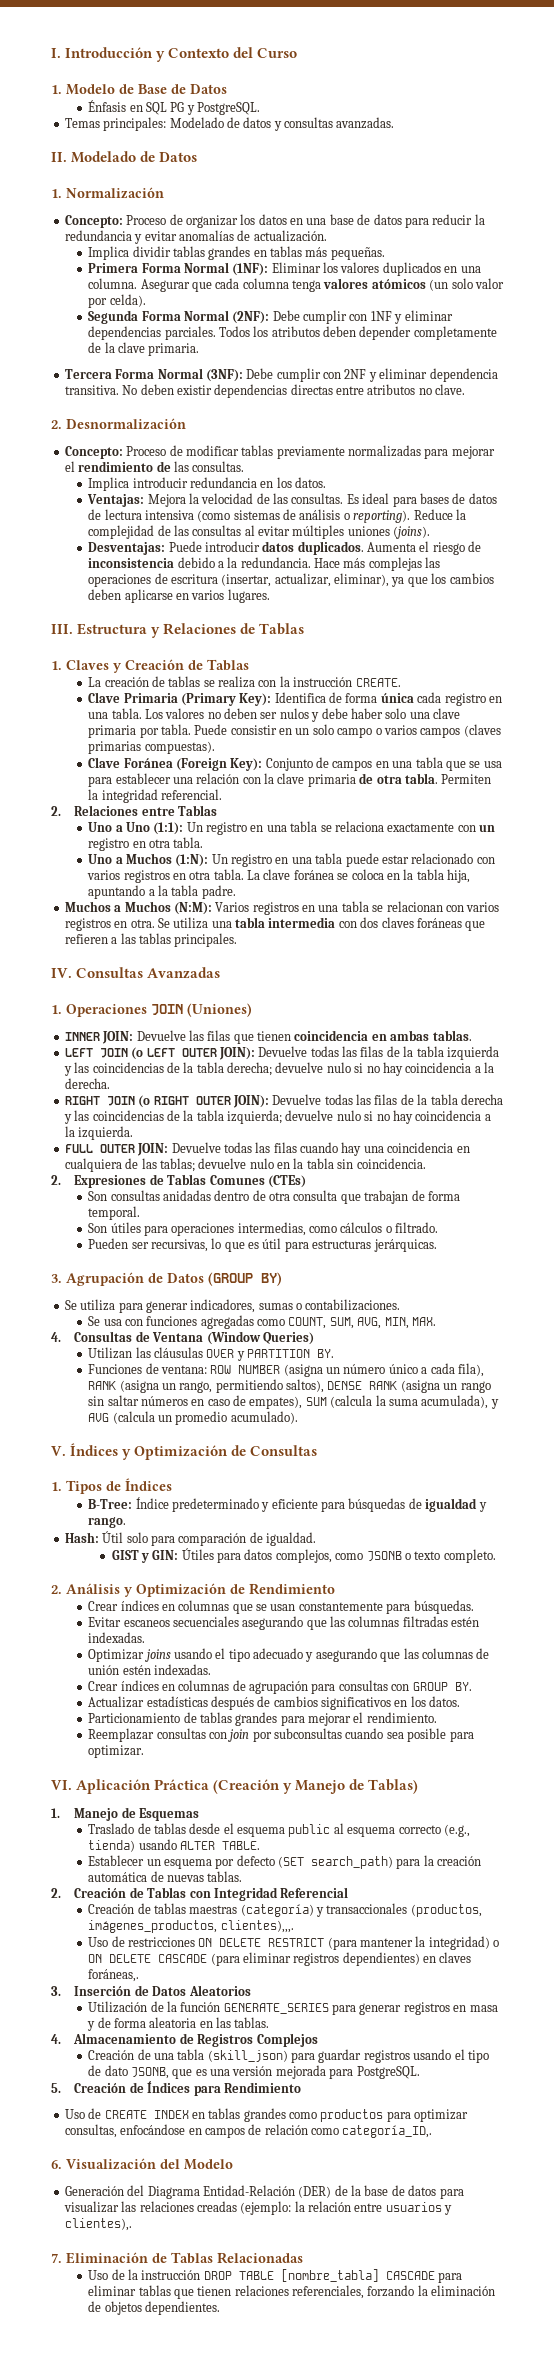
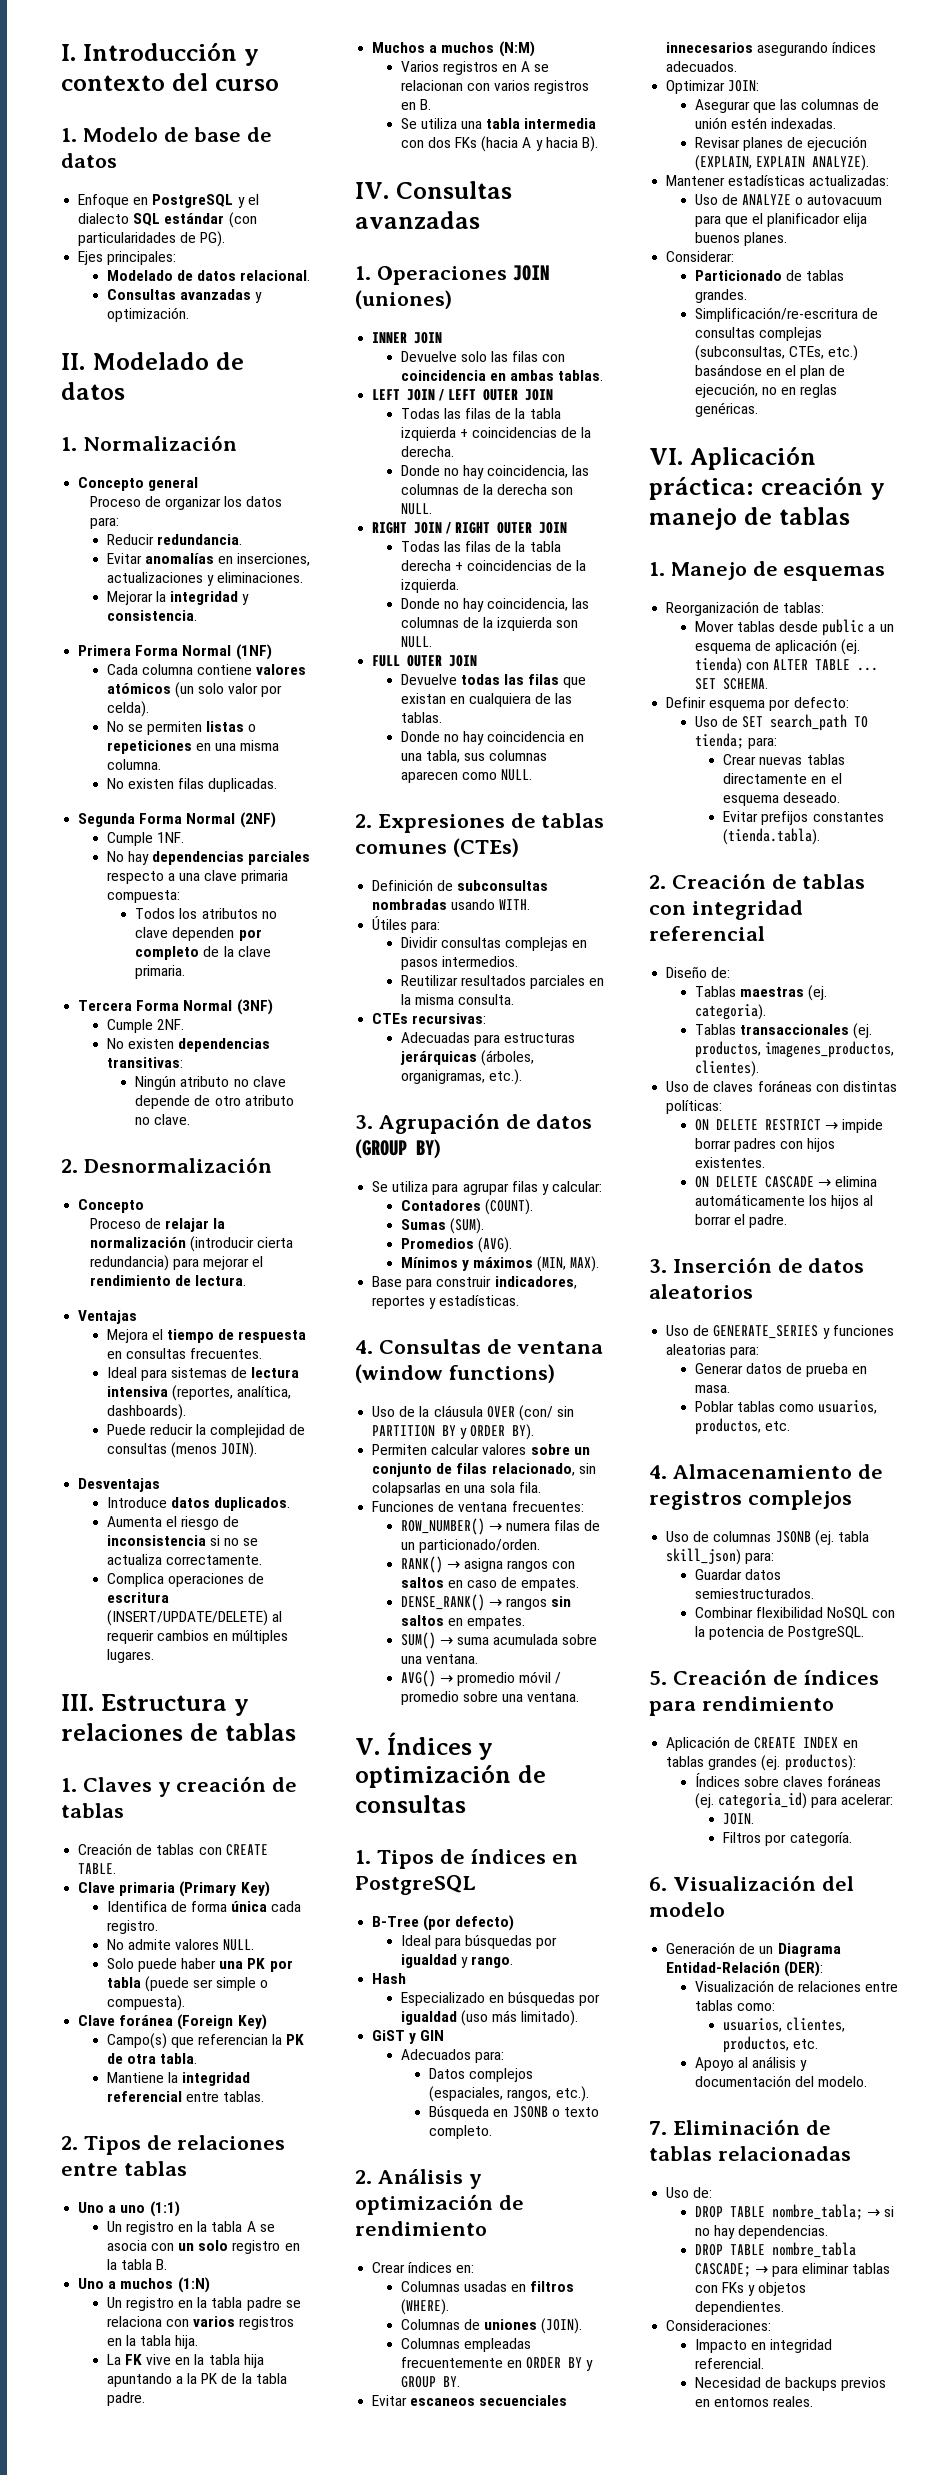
[168,47,298,58] Contexto del Curso -> [61,73,279,91] contexto del curso
[138,84,227,94] [88,100,261,115] [64,118,100,128] Base de Datos // Énfasis en SQL PG y PostgreSQL. // Temas -> [194,127,273,142] [61,153,117,168] [78,194,259,208] [78,212,257,228] [78,231,226,247] [78,251,104,265] base de datos // Enfoque en PostgreSQL y el dialecto SQL estándar (con particularidades de PG). // Ejes
[169,117,395,131] Modelado de datos y consultas avanzadas. -> [106,270,311,281] [106,289,262,303] [106,307,189,322] // Modelado de datos relacional. // Consultas avanzadas y optimización.
[159,152,198,162] Datos -> [61,382,125,400] datos
[64,215,123,228] Concepto: -> [78,477,199,491] Concepto general //
[290,214,485,228] [64,230,327,244] [88,246,385,260] [88,262,481,276] [88,278,322,292] en una base de datos para reducir la redundancia y evitar anomalías de actualización. // Implica dividir tablas grandes en tablas más pequeñas. // Primera Forma Normal (1NF): Eliminar los valores duplicados en una columna. Asegurar que cada columna tenga -> [89,517,119,529] [106,534,242,545] [106,553,311,566] [106,572,303,586] [106,591,250,605] [106,610,197,621] [78,644,272,660] [106,664,252,675] para: // Reducir redundancia. // Evitar anomalías en inserciones, actualizaciones y eliminaciones. // Mejorar la integridad y consistencia. // Primera Forma Normal (1NF) // Cada columna contiene
[88,310,453,324] [88,326,497,340] Segunda Forma Normal (2NF): Debe cumplir con 1NF y eliminar dependencias parciales. Todos los atributos deben depender completamente -> [106,721,257,735] [106,740,280,754] [106,759,161,770] [106,778,278,792] [78,812,276,828] [106,832,184,846] [106,851,311,865] [106,870,289,884] [106,890,180,903] [135,908,277,919] [135,927,262,941] [135,946,200,960] No se permiten listas o repeticiones en una misma columna. // No existen filas duplicadas. // Segunda Forma Normal (2NF) // Cumple 1NF. // No hay dependencias parciales respecto a una clave primaria compuesta: // Todos los atributos no clave dependen por completo
[205,368,498,382] [64,384,416,398] (3NF): Debe cumplir con 2NF y eliminar dependencia transitiva. No deben existir dependencias directas entre atributos -> [236,999,273,1015] [106,1019,184,1033] [106,1038,270,1052] [106,1057,183,1068] [135,1076,286,1090] [135,1095,294,1109] (3NF) // Cumple 2NF. // No existen dependencias transitivas: // Ningún atributo no clave depende de otro atributo
[64,445,421,459] Concepto: Proceso de modificar tablas previamente normalizadas -> [78,1199,145,1213] [89,1218,226,1232] [89,1236,293,1252] [89,1255,169,1271] Concepto // Proceso de relajar la normalización (introducir cierta redundancia)
[173,461,245,472] [88,477,327,491] [87,493,497,507] [88,509,466,523] [88,525,431,539] [88,541,260,555] las consultas. // Implica introducir redundancia en los datos. // Ventajas: Mejora la velocidad de las consultas. Es ideal para bases de datos de lectura intensiva (como sistemas de análisis o reporting). Reduce la complejidad de las consultas al evitar múltiples uniones (joins). // Desventajas: Puede introducir -> [194,1275,246,1286] [78,1310,138,1324] [106,1329,307,1343] [106,1348,262,1359] [106,1367,300,1381] [106,1385,291,1401] [106,1404,186,1420] [106,1424,306,1438] [106,1442,257,1458] [78,1478,161,1492] [106,1497,167,1508] lectura. // Ventajas // Mejora el tiempo de respuesta en consultas frecuentes. // Ideal para sistemas de lectura intensiva (reportes, analítica, dashboards). // Puede reducir la complejidad de consultas (menos JOIN). // Desventajas // Introduce
(364, 548) none -> (290, 1504) //
[177,557,441,571] [88,573,494,587] [88,589,225,603] debido a la redundancia. Hace más complejas las operaciones de escritura (insertar, actualizar, eliminar), ya que los cambios deben aplicarse en varios -> [209,1535,259,1546] [106,1554,262,1565] [106,1573,264,1587] [106,1592,169,1603] [106,1610,282,1626] [106,1630,289,1644] si no se actualiza correctamente. // Complica operaciones de escritura (INSERT/UPDATE/DELETE) al requerir cambios en múltiples
[163,623,305,635] Relaciones de Tablas -> [61,1723,296,1741] relaciones de tablas
[125,659,249,671] [88,677,102,687] Creación de Tablas // La -> (171, 1789) none
[203,676,401,688] [88,692,272,706] se realiza con la instrucción CREATE. // Clave Primaria (Primary Key): -> [78,1843,268,1856] [78,1863,117,1874] [78,1881,270,1897] // Creación de tablas con CREATE TABLE. // Clave primaria (Primary Key) //
[444,693,502,706] [88,708,461,722] [88,724,501,738] [88,741,215,754] [88,757,502,771] [88,773,356,787] registro en una tabla. Los valores no deben ser nulos y debe haber solo una clave primaria por tabla. Puede consistir en un solo campo o varios campos (claves primarias compuestas). // Clave Foránea (Foreign Key): Conjunto de campos en una tabla que se usa para establecer una relación con la clave primaria -> [106,1920,158,1934] [106,1939,255,1951] [106,1958,293,1972] [106,1976,269,1992] [106,1995,185,2011] [78,2014,267,2030] [106,2033,305,2049] registro. // No admite valores NULL. // Solo puede haber una PK por tabla (puede ser simple o compuesta). // Clave foránea (Foreign Key) // Campo(s) que referencian la PK
[441,774,492,784] [88,789,222,803] [51,805,218,816] [88,821,455,835] Permiten la integridad referencial. // 2. Relaciones entre Tablas // Uno a Uno (1:1): Un registro en una tabla se relaciona exactamente -> [106,2072,250,2086] [106,2091,264,2102] [61,2135,286,2155] [61,2161,187,2176] [78,2201,180,2217] [106,2221,275,2235] [106,2240,147,2251] // Mantiene la integridad referencial entre tablas. // 2. Tipos de relaciones entre tablas // Uno a uno (1:1) // Un registro en la tabla A se asocia
[88,837,204,851] [88,853,495,867] [87,869,471,883] registro en otra tabla. // Uno a Muchos (1:N): Un registro en una tabla puede estar relacionado con varios registros en otra tabla. La clave foránea se coloca en la tabla hija, -> [198,2240,300,2254] [106,2259,167,2270] [78,2277,210,2293] [106,2297,301,2311] [106,2316,295,2330] [106,2335,199,2349] [106,2354,264,2368] solo registro en la tabla B. // Uno a muchos (1:N) // Un registro en la tabla padre se relaciona con varios registros en la tabla hija. // La FK vive en la tabla hija
(168, 890) none -> [201,2373,252,2384] PK de la
[124,901,212,915] Muchos (N:M): -> [441,41,535,57] muchos (N:M) //
[318,901,369,912] una tabla -> [521,61,531,72] A
[130,919,155,928] otra. -> [419,99,431,110] B. //
[381,917,486,931] [64,933,238,947] claves foráneas que refieren a las tablas principales. -> [454,136,598,152] FKs (hacia A y hacia B).
[147,967,221,979] Avanzadas -> [355,211,480,229] avanzadas
[187,1003,252,1017] (Uniones) -> [355,290,452,309] (uniones)
[102,1030,291,1044] JOIN: Devuelve las filas que tienen -> [414,332,443,344] [400,351,566,362] JOIN // Devuelve solo las filas con
[131,1047,144,1060] (o -> [439,389,445,401] /
[218,1046,339,1060] JOIN): Devuelve todas -> [525,389,554,401] [400,408,440,419] JOIN // Todas
[63,1062,494,1076] [64,1078,110,1089] y las coincidencias de la tabla derecha; devuelve nulo si no hay coincidencia a la derecha. -> [459,427,592,438] [400,446,454,457] [400,465,590,479] [400,484,574,495] [400,503,432,515] + coincidencias de la derecha. // Donde no hay coincidencia, las columnas de la derecha son NULL.
[138,1095,151,1108] (o -> [446,522,452,534] /
[232,1094,353,1108] JOIN): Devuelve todas -> [539,522,568,534] [400,541,440,552] JOIN // Todas
[63,1110,491,1124] [64,1126,134,1140] y las coincidencias de la tabla izquierda; devuelve nulo si no hay coincidencia a la izquierda. -> [454,560,587,571] [400,579,459,593] [400,598,590,612] [400,617,579,631] [400,636,432,648] + coincidencias de la izquierda. // Donde no hay coincidencia, las columnas de la izquierda son NULL.
[137,1142,470,1156] [64,1158,426,1172] [51,1174,306,1188] [88,1190,460,1204] [88,1206,141,1220] [88,1222,439,1236] [88,1238,437,1252] JOIN: Devuelve todas las filas cuando hay una coincidencia en cualquiera de las tablas; devuelve nulo en la tabla sin coincidencia. // 2. Expresiones de Tablas Comunes (CTEs) // Son consultas anidadas dentro de otra consulta que trabajan de forma temporal. // Son útiles para operaciones intermedias, como cálculos o filtrado. // Pueden ser recursivas, lo que es útil para estructuras jerárquicas. -> [449,655,478,667] [400,674,587,688] [400,693,573,707] [400,712,442,723] [400,731,585,745] [400,750,548,763] [400,769,532,783] [355,813,605,833] [355,838,519,857] [372,879,549,891] [372,899,531,910] [372,916,441,933] [400,937,588,951] [400,956,518,970] [400,975,605,989] [400,994,514,1005] [372,1013,487,1024] [400,1032,575,1046] [399,1050,534,1066] [400,1069,522,1085] JOIN // Devuelve todas las filas que existan en cualquiera de las tablas. // Donde no hay coincidencia en una tabla, sus columnas aparecen como NULL. // 2. Expresiones de tablas comunes (CTEs) // Definición de subconsultas nombradas usando WITH. // Útiles para: // Dividir consultas complejas en pasos intermedios. // Reutilizar resultados parciales en la misma consulta. // CTEs recursivas: // Adecuadas para estructuras jerárquicas (árboles, organigramas, etc.).
[167,1273,204,1283] Datos -> [536,1114,593,1129] datos
[145,1299,401,1313] [88,1315,436,1329] [51,1331,314,1345] [88,1347,335,1361] [88,1363,484,1377] [88,1379,491,1393] [88,1395,499,1409] [88,1411,298,1425] generar indicadores, sumas o contabilizaciones. // Se usa con funciones agregadas como COUNT, SUM, AVG, MIN, MAX. // 4. Consultas de Ventana (Window Queries) // Utilizan las cláusulas OVER y PARTITION BY. // Funciones de ventana: ROW NUMBER (asigna un número único a cada fila), RANK (asigna un rango, permitiendo saltos), DENSE RANK (asigna un rango sin saltar números en caso de empates), SUM (calcula la suma acumulada), y AVG (calcula un promedio acumulado). -> [462,1181,603,1195] [400,1199,533,1215] [400,1218,484,1234] [400,1237,512,1253] [400,1256,600,1272] [372,1276,577,1290] [372,1295,520,1309] [355,1339,604,1354] [355,1364,555,1383] [372,1405,575,1421] [372,1424,535,1440] [372,1444,590,1455] [372,1463,596,1477] [372,1482,541,1496] [372,1501,584,1512] [400,1518,601,1535] [400,1539,540,1553] [400,1556,576,1573] [400,1577,580,1591] [400,1594,572,1611] [400,1615,525,1629] [400,1632,598,1649] [400,1654,478,1664] [400,1670,562,1687] [400,1691,580,1705] agrupar filas y calcular: // Contadores (COUNT). // Sumas (SUM). // Promedios (AVG). // Mínimos y máximos (MIN, MAX). // Base para construir indicadores, reportes y estadísticas. // 4. Consultas de ventana (window functions) // Uso de la cláusula OVER (con/ sin PARTITION BY y ORDER BY). // Permiten calcular valores sobre un conjunto de filas relacionado, sin colapsarlas en una sola fila. // Funciones de ventana frecuentes: // ROW_NUMBER() → numera filas de un particionado/orden. // RANK() → asigna rangos con saltos en caso de empates. // DENSE_RANK() → rangos sin saltos en empates. // SUM() → suma acumulada sobre una ventana. // AVG() → promedio móvil / promedio sobre una ventana.
[134,1445,318,1460] Optimización de Consultas -> [355,1764,546,1788] [355,1795,466,1813] optimización de consultas
[125,1478,172,1491] [88,1497,318,1512] Índices // B-Tree: Índice predeterminado y eficiente -> [470,1849,579,1864] [355,1875,476,1895] [372,1915,515,1931] [400,1935,431,1946] índices en PostgreSQL // B‑Tree (por defecto) // Ideal
[408,1498,422,1509] de -> [536,1937,558,1949] por
[64,1531,316,1546] [111,1548,364,1563] Hash: Útil solo para comparación de igualdad. // GIST y GIN: Útiles para datos complejos, como -> [372,1973,407,1984] [400,1992,601,2006] [400,2010,579,2026] [372,2030,445,2044] [400,2049,504,2063] [429,2068,534,2082] [429,2086,589,2102] [429,2106,509,2120] Hash // Especializado en búsquedas por igualdad (uso más limitado). // GiST y GIN // Adecuados para: // Datos complejos (espaciales, rangos, etc.). // Búsqueda en
[136,1583,335,1597] [88,1600,474,1614] [88,1616,480,1630] [88,1632,146,1643] [88,1648,377,1662] Optimización de Rendimiento // Crear índices en columnas que se usan constantemente para búsquedas. // Evitar escaneos secuenciales asegurando que las columnas filtradas estén indexadas. // Optimizar joins usando el tipo adecuado y asegurando -> [355,2194,524,2215] [355,2221,487,2236] [372,2262,475,2273] [400,2281,575,2292] [400,2299,449,2315] [400,2318,583,2334] [400,2338,531,2352] [400,2357,594,2371] [400,2376,460,2388] [372,2395,568,2406] [666,42,877,56] [666,61,738,72] [666,80,760,94] [694,99,750,113] optimización de rendimiento // Crear índices en: // Columnas usadas en filtros (WHERE). // Columnas de uniones (JOIN). // Columnas empleadas frecuentemente en ORDER BY y GROUP BY. // Evitar escaneos secuenciales innecesarios asegurando índices adecuados. // Optimizar JOIN: // Asegurar
[88,1680,472,1694] [88,1696,461,1710] [88,1712,437,1726] [88,1728,474,1742] [88,1745,145,1758] [51,1779,419,1794] [51,1807,200,1821] [88,1823,470,1837] [88,1839,260,1852] [88,1855,482,1869] [88,1871,243,1882] [51,1887,349,1901] [88,1903,482,1917] [88,1920,294,1933] [88,1936,500,1950] [88,1952,472,1966] [88,1969,140,1982] [51,1985,251,1996] [88,2001,498,2015] [87,2017,270,2031] [51,2033,318,2047] [88,2049,489,2063] [88,2065,420,2079] [51,2081,301,2096] [64,2109,85,2119] Crear índices en columnas de agrupación para consultas con GROUP BY. // Actualizar estadísticas después de cambios significativos en los datos. // Particionamiento de tablas grandes para mejorar el rendimiento. // Reemplazar consultas con join por subconsultas cuando sea posible para optimizar. // VI. Aplicación Práctica (Creación y Manejo de Tablas) // 1. Manejo de Esquemas // Traslado de tablas desde el esquema public al esquema correcto (e.g., tienda) usando ALTER TABLE. // Establecer un esquema por defecto (SET search_path) para la creación automática de nuevas tablas. // 2. Creación de Tablas con Integridad Referencial // Creación de tablas maestras (categoría) y transaccionales (productos, imágenes_productos, clientes),,,. // Uso de restricciones ON DELETE RESTRICT (para mantener la integridad) o ON DELETE CASCADE (para eliminar registros dependientes) en claves foráneas,. // 3. Inserción de Datos Aleatorios // Utilización de la función GENERATE_SERIES para generar registros en masa y de forma aleatoria en las tablas. // 4. Almacenamiento de Registros Complejos // Creación de una tabla (skill_json) para guardar registros usando el tipo de dato JSONB, que es una versión mejorada para PostgreSQL. // 5. Creación de Índices para Rendimiento // Uso -> [694,136,868,151] [694,155,869,171] [666,175,890,186] [694,194,883,205] [694,213,868,227] [694,232,787,246] [666,251,735,262] [694,270,844,281] [694,289,747,303] [694,307,878,322] [694,327,822,341] [694,345,858,361] [694,364,846,379] [694,383,838,398] [694,402,758,417] [649,446,816,470] [649,476,885,500] [649,507,850,530] [649,561,886,581] [666,601,825,616] [694,619,894,636] [694,639,861,655] [694,657,878,674] [694,678,768,690] [666,697,849,711] [694,714,868,731] [694,733,777,749] [723,754,845,765] [723,773,842,784] [723,792,841,806] [723,811,884,825] [723,828,821,845] [649,873,866,889] [649,900,803,920] [649,926,765,941] [666,966,731,978] [694,985,827,1001] [694,1004,766,1020] [694,1023,872,1039] [694,1041,894,1058] [694,1060,759,1077] [666,1080,897,1092] [666,1100,723,1114] [694,1119,883,1133] [694,1138,836,1152] [694,1157,765,1168] [694,1176,877,1188] [694,1194,874,1209] [694,1214,787,1228] [649,1257,865,1273] [649,1284,753,1299] [666,1325,894,1339] [666,1344,760,1358] [694,1363,868,1377] [694,1385,730,1393] [694,1400,878,1414] [694,1418,790,1435] [649,1464,883,1479] [649,1490,852,1510] [666,1530,869,1546] [666,1548,775,1565] [694,1569,781,1580] [694,1588,814,1599] [694,1607,896,1620] [694,1626,865,1640] [649,1669,880,1685] [649,1696,834,1716] [666,1736,731,1751] Revisar planes de ejecución (EXPLAIN, EXPLAIN ANALYZE). // Mantener estadísticas actualizadas: // Uso de ANALYZE o autovacuum para que el planificador elija buenos planes. // Considerar: // Particionado de tablas grandes. // Simplificación/re-escritura de consultas complejas (subconsultas, CTEs, etc.) basándose en el plan de ejecución, no en reglas genéricas. // VI. Aplicación práctica: creación y manejo de tablas // 1. Manejo de esquemas // Reorganización de tablas: // Mover tablas desde public a un esquema de aplicación (ej. tienda) con ALTER TABLE ... SET SCHEMA. // Definir esquema por defecto: // Uso de SET search_path TO tienda; para: // Crear nuevas tablas directamente en el esquema deseado. // Evitar prefijos constantes (tienda.tabla). // 2. Creación de tablas con integridad referencial // Diseño de: // Tablas maestras (ej. categoria). // Tablas transaccionales (ej. productos, imagenes_productos, clientes). // Uso de claves foráneas con distintas políticas: // ON DELETE RESTRICT → impide borrar padres con hijos existentes. // ON DELETE CASCADE → elimina automáticamente los hijos al borrar el padre. // 3. Inserción de datos aleatorios // Uso de GENERATE_SERIES y funciones aleatorias para: // Generar datos de prueba en masa. // Poblar tablas como usuarios, productos, etc. // 4. Almacenamiento de registros complejos // Uso de columnas JSONB (ej. tabla skill_json) para: // Guardar datos semiestructurados. // Combinar flexibilidad NoSQL con la potencia de PostgreSQL. // 5. Creación de índices para rendimiento // Aplicación
[289,2109,469,2122] [64,2124,433,2138] como productos para optimizar consultas, enfocándose en campos de relación como categoría_ID,. -> [761,1754,856,1771] [694,1773,882,1787] [694,1792,894,1809] [723,1813,755,1825] [723,1832,852,1846] (ej. productos): // Índices sobre claves foráneas (ej. categoria_id) para acelerar: // JOIN. // Filtros por categoría.
[184,2159,233,2170] Modelo -> [649,1902,725,1917] modelo
[127,2185,464,2199] [63,2201,453,2215] [64,2218,132,2231] del Diagrama Entidad-Relación (DER) de la base de datos para visualizar las relaciones creadas (ejemplo: la relación entre usuarios y clientes),. -> [739,1943,841,1957] [666,1961,824,1977] [694,1980,899,1992] [694,2000,775,2011] [723,2017,846,2032] [723,2036,819,2053] [694,2056,808,2071] [694,2075,867,2087] de un Diagrama Entidad‑Relación (DER): // Visualización de relaciones entre tablas como: // usuarios, clientes, productos, etc. // Apoyo al análisis y documentación del modelo.
[171,2252,303,2264] [88,2269,463,2283] [88,2285,496,2299] [88,2301,220,2315] Tablas Relacionadas // Uso de la instrucción DROP TABLE [nombre_tabla] CASCADE para eliminar tablas que tienen relaciones referenciales, forzando la eliminación de objetos dependientes. -> [649,2146,851,2161] [666,2187,713,2198] [694,2204,894,2220] [694,2225,828,2239] [694,2242,856,2258] [694,2263,891,2277] [694,2282,807,2296] [694,2301,784,2315] [666,2320,772,2331] [694,2339,832,2353] [694,2358,764,2369] [694,2377,887,2391] [694,2396,813,2407] tablas relacionadas // Uso de: // DROP TABLE nombre_tabla; → si no hay dependencias. // DROP TABLE nombre_tabla CASCADE; → para eliminar tablas con FKs y objetos dependientes. // Consideraciones: // Impacto en integridad referencial. // Necesidad de backups previos en entornos reales.

